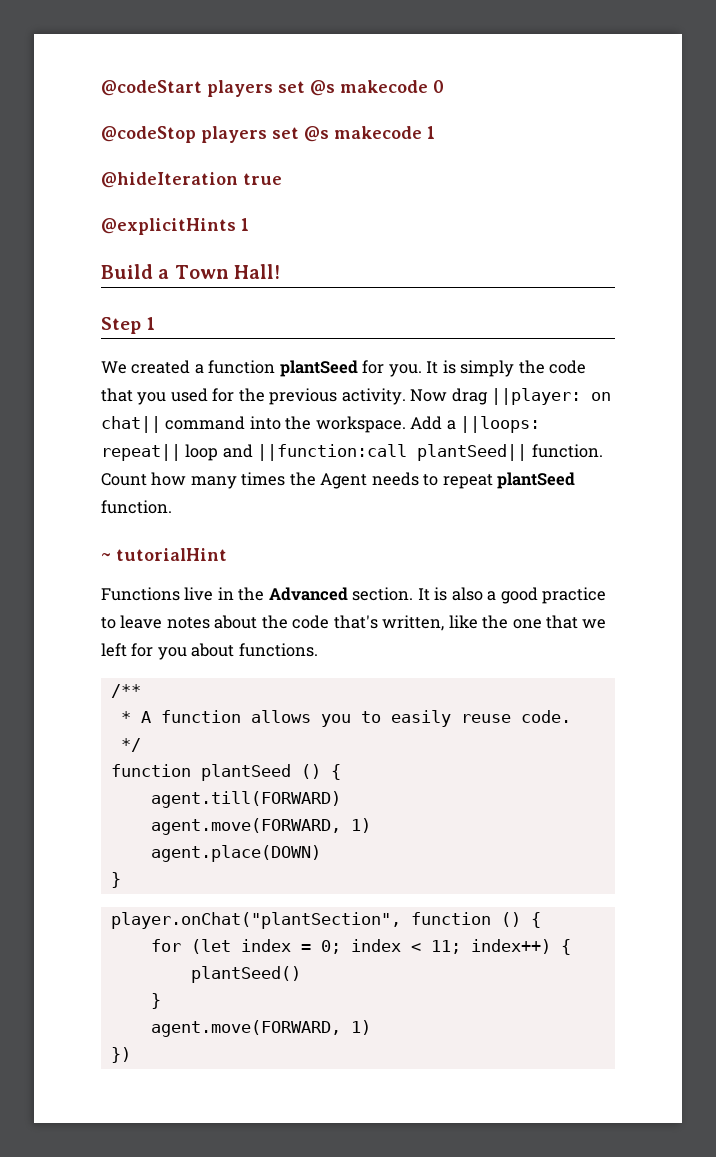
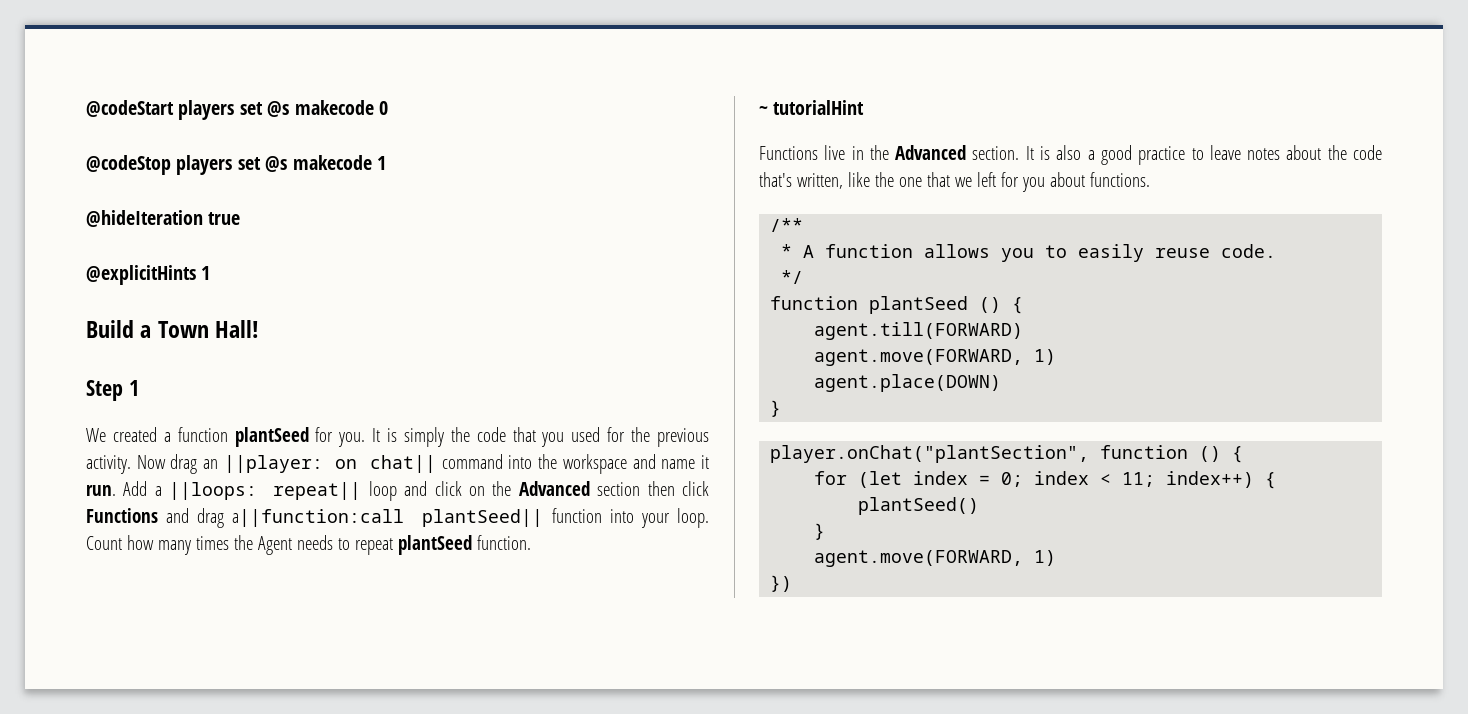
(488, 396) none -> [203,459,219,469] an
[315,416,406,433] workspace. -> [562,454,709,474] [86,485,116,496] workspace and name it run.
[257,444,603,461] ||function:call plantSeed|| function. -> [434,481,709,496] [86,508,709,528] click on the Advanced section then click Functions and drag a||function:call plantSeed|| function into your loop.

